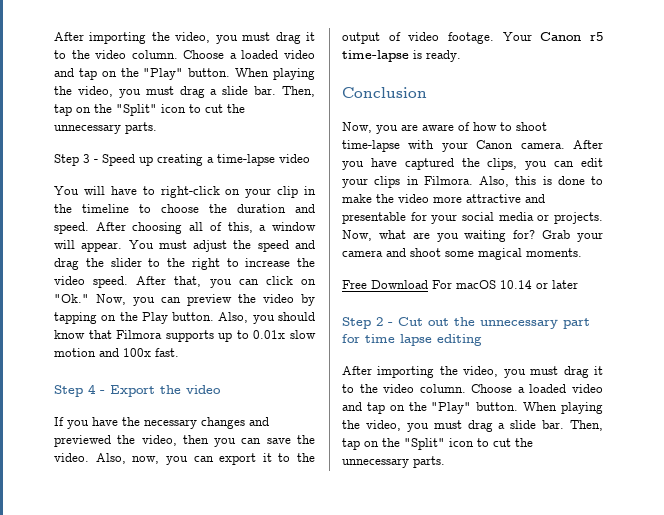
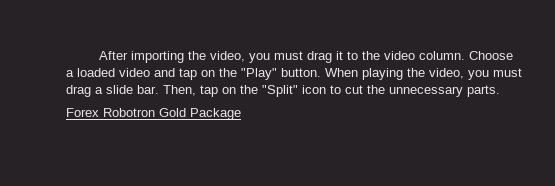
[54,154,310,166] [54,186,316,198] [54,204,315,213] [54,222,317,234] [54,240,315,252] [54,258,315,270] [54,276,316,288] [54,294,315,306] [54,312,315,324] [54,330,317,342] [54,348,179,357] [54,384,221,397] [54,417,269,429] [54,435,315,447] [54,453,315,465] [342,32,603,44] [342,50,461,62] [342,87,427,98] [342,122,547,134] [342,140,603,152] [342,158,603,170] [342,176,603,188] [342,194,545,203] [342,212,603,224] [342,230,603,242] [342,248,582,260] [342,280,578,289] [342,317,590,329] [342,334,482,346] [342,366,603,378] [342,384,603,393] [342,402,603,414] [342,420,603,432] [342,438,533,450] [342,456,445,468] Step 3 - Speed up creating a time-lapse video // You will have to right-click on your clip in the timeline to choose the duration and speed. After choosing all of this, a window will appear. You must adjust the speed and drag the slider to the right to increase the video speed. After that, you can click on "Ok." Now, you can preview the video by tapping on the Play button. Also, you should know that Filmora supports up to 0.01x slow motion and 100x fast. // Step 4 - Export the video // If you have the necessary changes and previewed the video, then you can save the video. Also, now, you can export it to the output of video footage. Your Canon r5 time-lapse is ready. // Conclusion // Now, you are aware of how to shoot time-lapse with your Canon camera. After you have captured the clips, you can edit your clips in Filmora. Also, this is done to make the video more attractive and presentable for your social media or projects. Now, what are you waiting for? Grab your camera and shoot some magical moments. // Free Download For macOS 10.14 or later // Step 2 - Cut out the unnecessary part for time lapse editing // After importing the video, you must drag it to the video column. Choose a loaded video and tap on the "Play" button. When playing the video, you must drag a slide bar. Then, tap on the "Split" icon to cut the unnecessary parts. -> [66,108,241,120] Forex Robotron Gold Package

